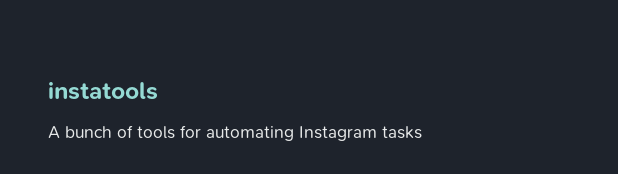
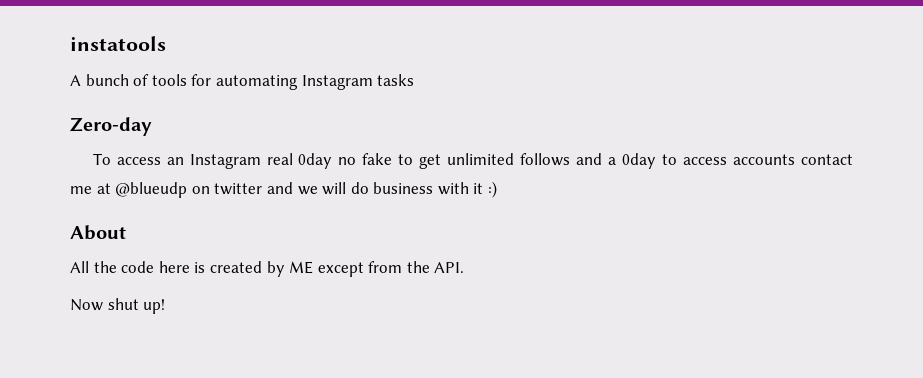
(422, 132) none -> [70,117,152,136] [92,153,853,169] [70,181,498,198] [70,225,126,240] [70,261,465,277] [70,298,166,314] // Zero-day // To access an Instagram real 0day no fake to get unlimited follows and a 0day to access accounts contact me at @blueudp on twitter and we will do business with it :) // About // All the code here is created by ME except from the API. // Now shut up!

